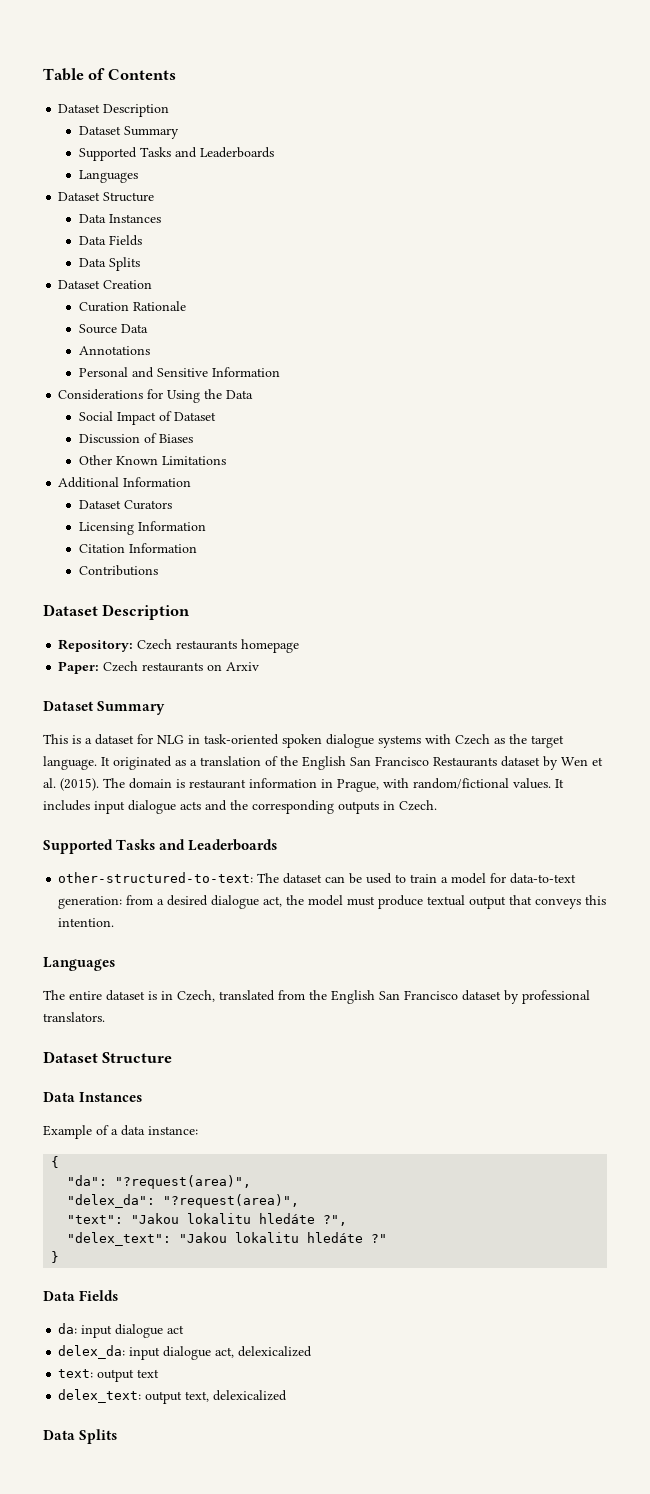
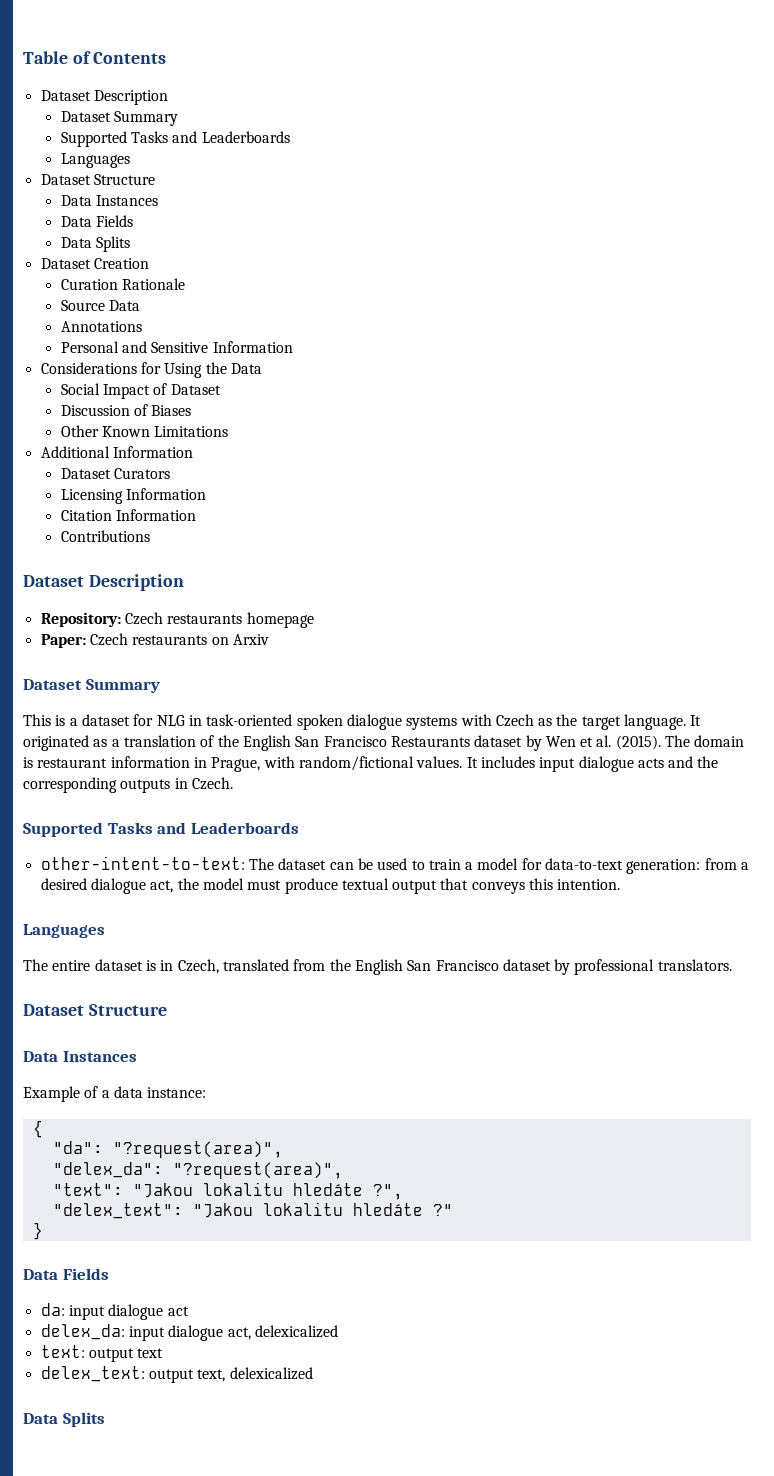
[58,872,254,883] other-structured-to-text: -> [40,856,245,870] other-intent-to-text:

